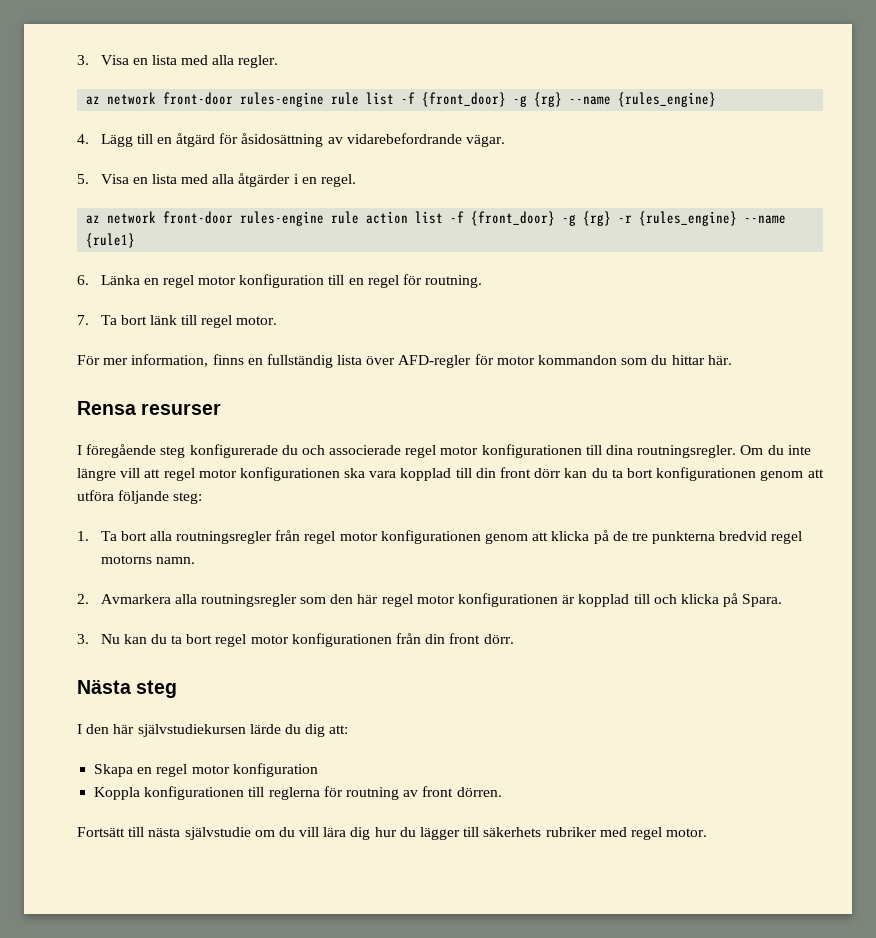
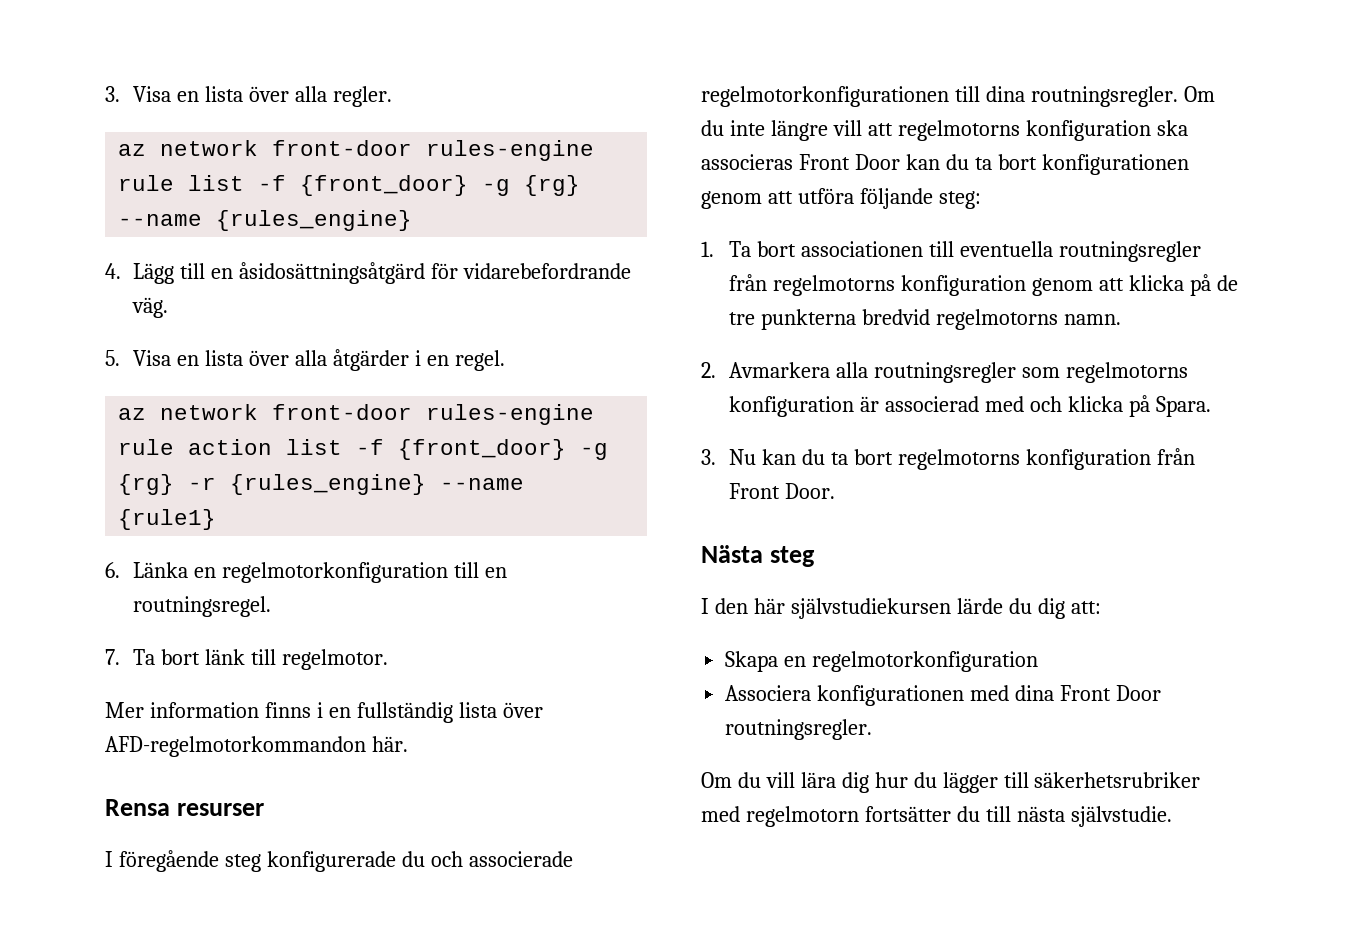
[181,55,209,65] med -> [248,86,289,102] över
[176,133,506,147] åtgärd för åsidosättning av vidarebefordrande vägar. -> [238,262,631,284] [132,297,169,318] åsidosättningsåtgärd för vidarebefordrande väg.
[181,174,209,184] med -> [248,350,289,366] över
[162,274,483,288] regel motor konfiguration till en regel för routning. -> [221,562,507,583] [133,596,272,617] regelmotorkonfiguration till en routningsregel.
[201,315,278,328] [77,354,705,368] regel motor. // För mer information, finns en fullständig lista över AFD-regler för motor kommandon som du hittar -> [281,649,388,670] [105,702,543,723] [105,736,366,757] regelmotor. // Mer information finns i en fullständig lista över AFD-regelmotorkommandon
[405,444,582,458] regel motor konfigurationen -> [701,86,949,107] regelmotorkonfigurationen
[163,467,562,481] regel motor konfigurationen ska vara kopplad till din front dörr -> [897,120,1188,141] [701,154,900,170] regelmotorns konfiguration ska associeras Front Door
[149,530,481,544] alla routningsregler från regel motor konfigurationen -> [800,241,1201,262] [729,274,1026,296] associationen till eventuella routningsregler från regelmotorns konfiguration
[771,531,803,544] [100,555,152,564] regel motorns -> [935,309,1058,330] regelmotorns
[330,593,650,607] den här regel motor konfigurationen är kopplad till -> [1065,362,1188,383] [729,396,1024,417] regelmotorns konfiguration är associerad med
[215,633,514,647] regel motor konfigurationen från din front dörr. -> [897,448,1195,470] [729,483,836,499] regelmotorns konfiguration från Front Door.
[156,763,318,777] [94,786,502,800] [77,827,275,840] regel motor konfiguration // Koppla konfigurationen till reglerna för routning av front dörren. // Fortsätt till nästa självstudie om -> [812,651,1039,672] [725,685,1161,706] [725,719,873,740] [701,772,732,788] regelmotorkonfiguration // Associera konfigurationen med dina Front Door routningsregler. // Om
[483,827,708,840] säkerhets rubriker med regel motor. -> [1034,772,1201,788] [701,806,1172,827] säkerhetsrubriker med regelmotorn fortsätter du till nästa självstudie.

